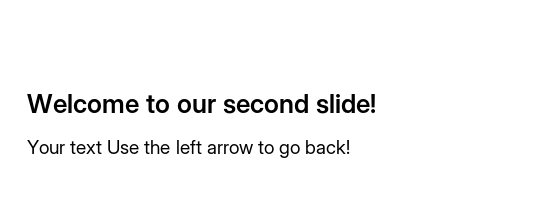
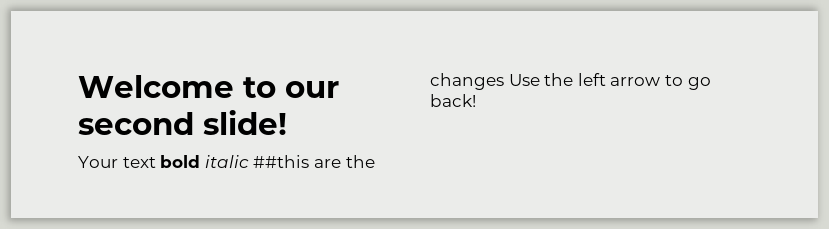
(103, 147) none -> [160,155,375,168] [430,73,504,90] bold italic ##this are the changes

